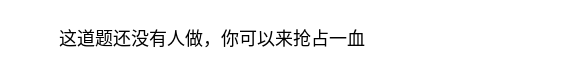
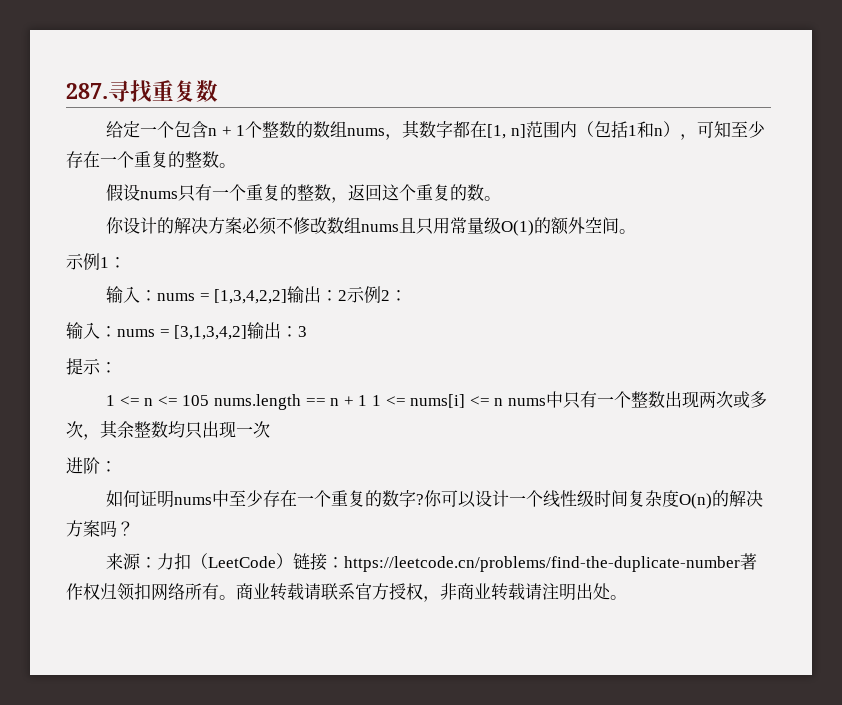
[59,29,365,48] 这道题还没有人做，你可以来抢占一血 -> [66,80,218,103] [106,120,765,140] [66,151,236,168] [106,184,502,203] [106,217,637,236] [66,253,126,270] [106,286,408,304] [66,322,308,340] [66,358,117,375] [106,391,767,410] [66,420,270,440] [66,457,117,474] [106,490,764,509] [66,520,134,537] [106,553,758,572] [66,583,627,602] 287.寻找重复数 // 给定一个包含n + 1个整数的数组nums，其数字都在[1, n]范围内（包括1和n），可知至少存在一个重复的整数。 // 假设nums只有一个重复的整数，返回这个重复的数。 // 你设计的解决方案必须不修改数组nums且只用常量级O(1)的额外空间。 // 示例1： // 输入：nums = [1,3,4,2,2]输出：2示例2： // 输入：nums = [3,1,3,4,2]输出：3 // 提示： // 1 <= n <= 105 nums.length == n + 1 1 <= nums[i] <= n nums中只有一个整数出现两次或多次，其余整数均只出现一次 // 进阶： // 如何证明nums中至少存在一个重复的数字?你可以设计一个线性级时间复杂度O(n)的解决方案吗？ // 来源：力扣（LeetCode）链接：https://leetcode.cn/problems/find-the-duplicate-number著作权归领扣网络所有。商业转载请联系官方授权，非商业转载请注明出处。

